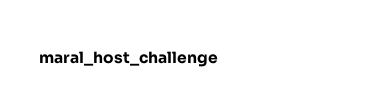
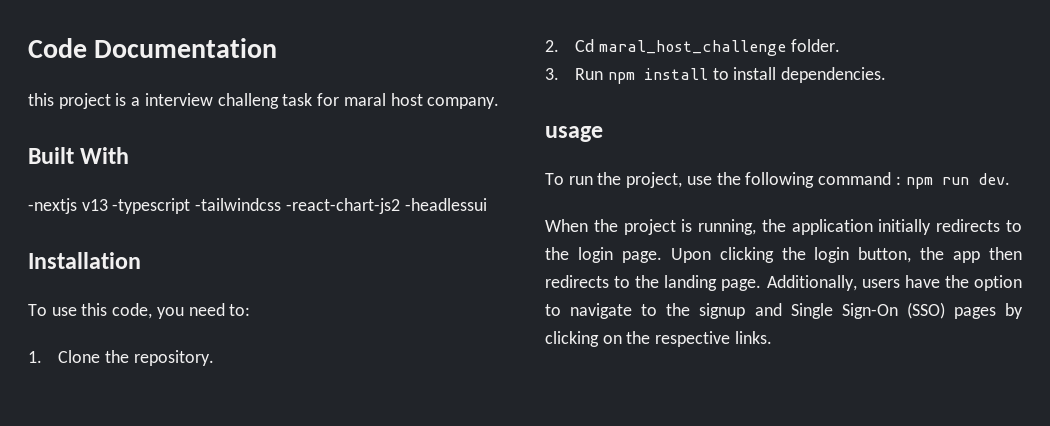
[39,51,218,67] maral_host_challenge -> [28,38,278,58] [28,93,500,109] [28,147,130,164] [28,198,487,214] [28,252,141,269] [28,303,251,319] [28,350,214,366] [545,39,840,56] [545,67,887,84] [545,126,603,142] [545,172,1010,189] [545,219,1022,235] [545,247,1022,263] [545,275,1022,291] [545,302,1023,319] [545,331,772,347] Code Documentation // this project is a interview challeng task for maral host company. // Built With // -nextjs v13 -typescript -tailwindcss -react-chart-js2 -headlessui // Installation // To use this code, you need to: // 1. Clone the repository. // 2. Cd maral_host_challenge folder. // 3. Run npm install to install dependencies. // usage // To run the project, use the following command : npm run dev. // When the project is running, the application initially redirects to the login page. Upon clicking the login button, the app then redirects to the landing page. Additionally, users have the option to navigate to the signup and Single Sign-On (SSO) pages by clicking on the respective links.

